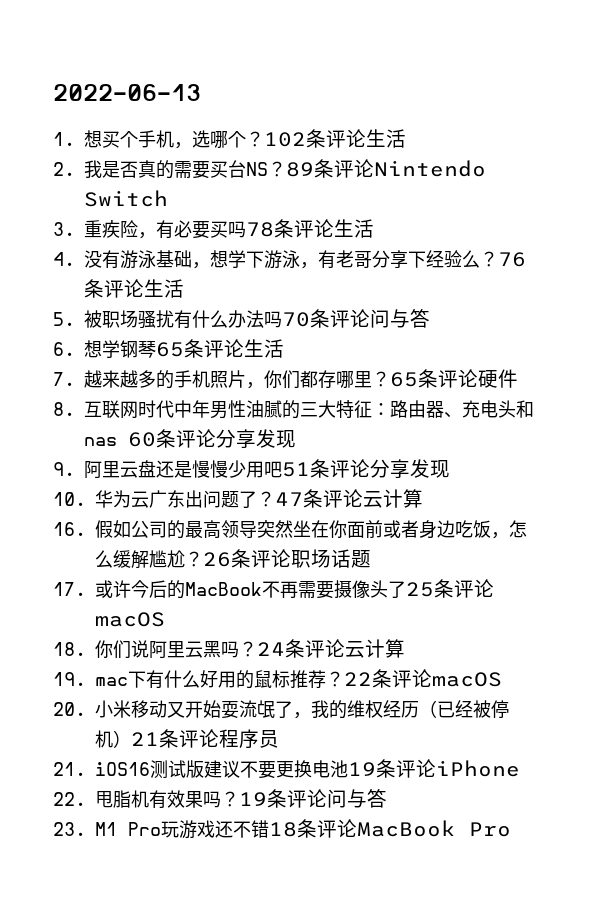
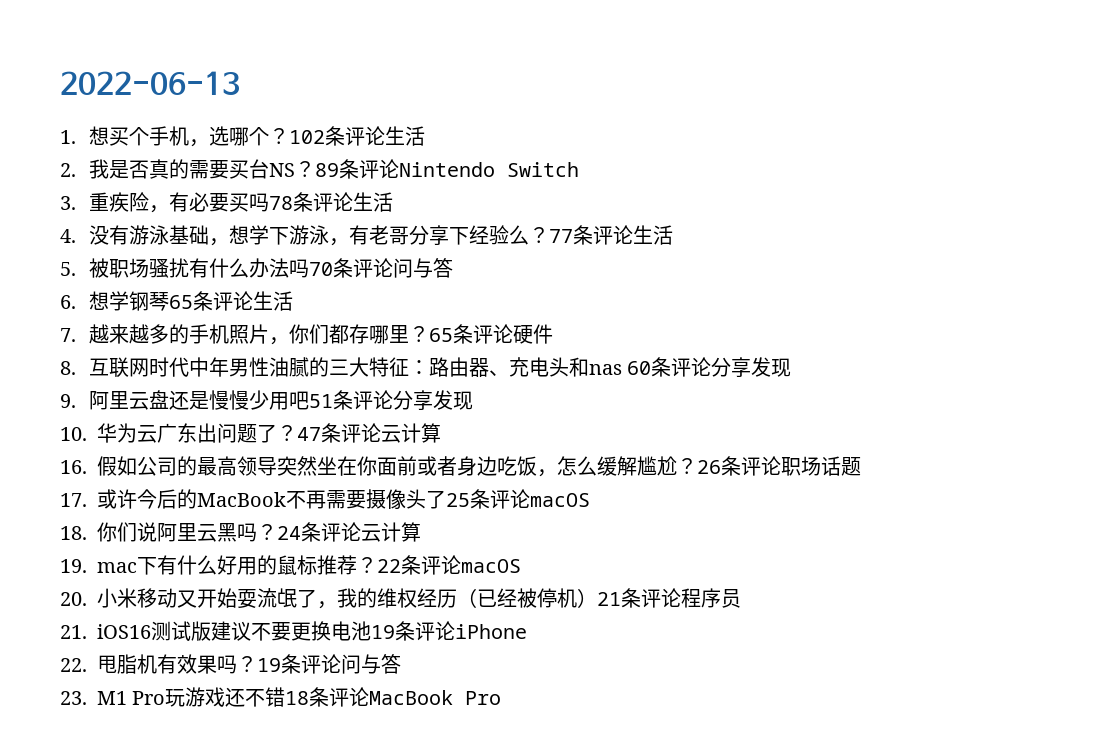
[498,252,526,267] 76 -> [548,229,573,243] 77

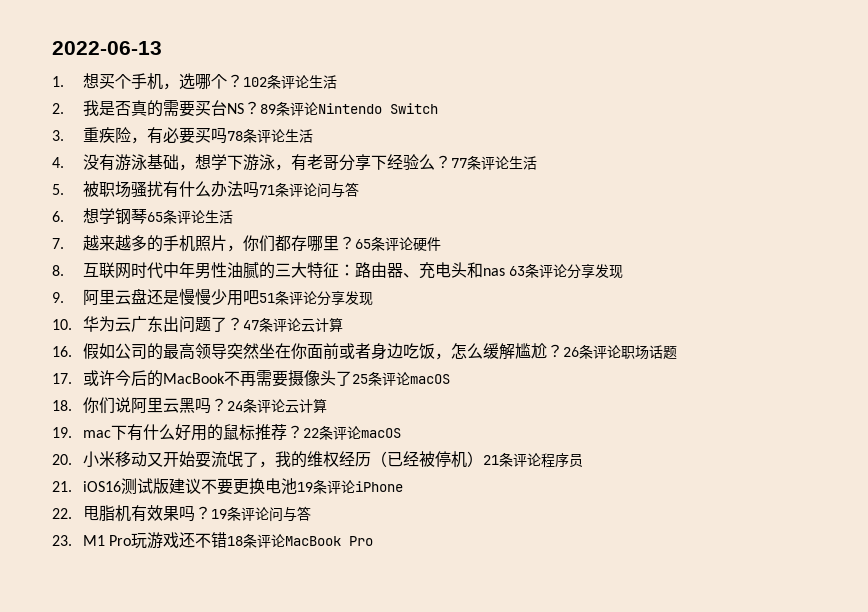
[308,262,333,276] 70 -> [258,185,275,195] 71
[627,361,652,375] 60 -> [508,266,525,276] 63

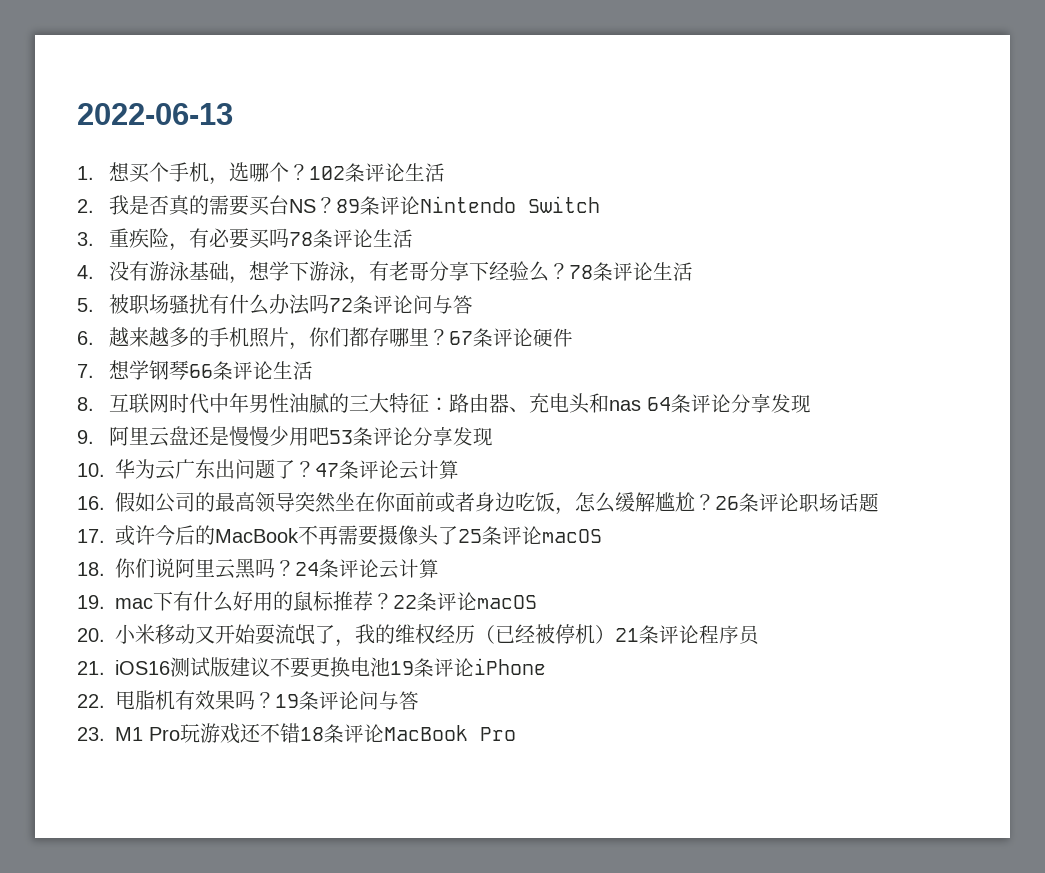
[450,158,467,168] 77 -> [569,265,594,279] 78
[258,185,275,195] 71 -> [329,298,354,312] 72
[82,208,233,225] [52,238,64,249] 想学钢琴65条评论生活 // 7. -> (94, 338) none
[354,239,371,249] 65 -> [449,331,474,345] 67
(441, 244) none -> [77,360,314,380] // 7.想学钢琴66条评论生活
[508,266,525,276] 63 -> [647,397,672,411] 64
[258,293,275,303] 51 -> [329,430,354,444] 53

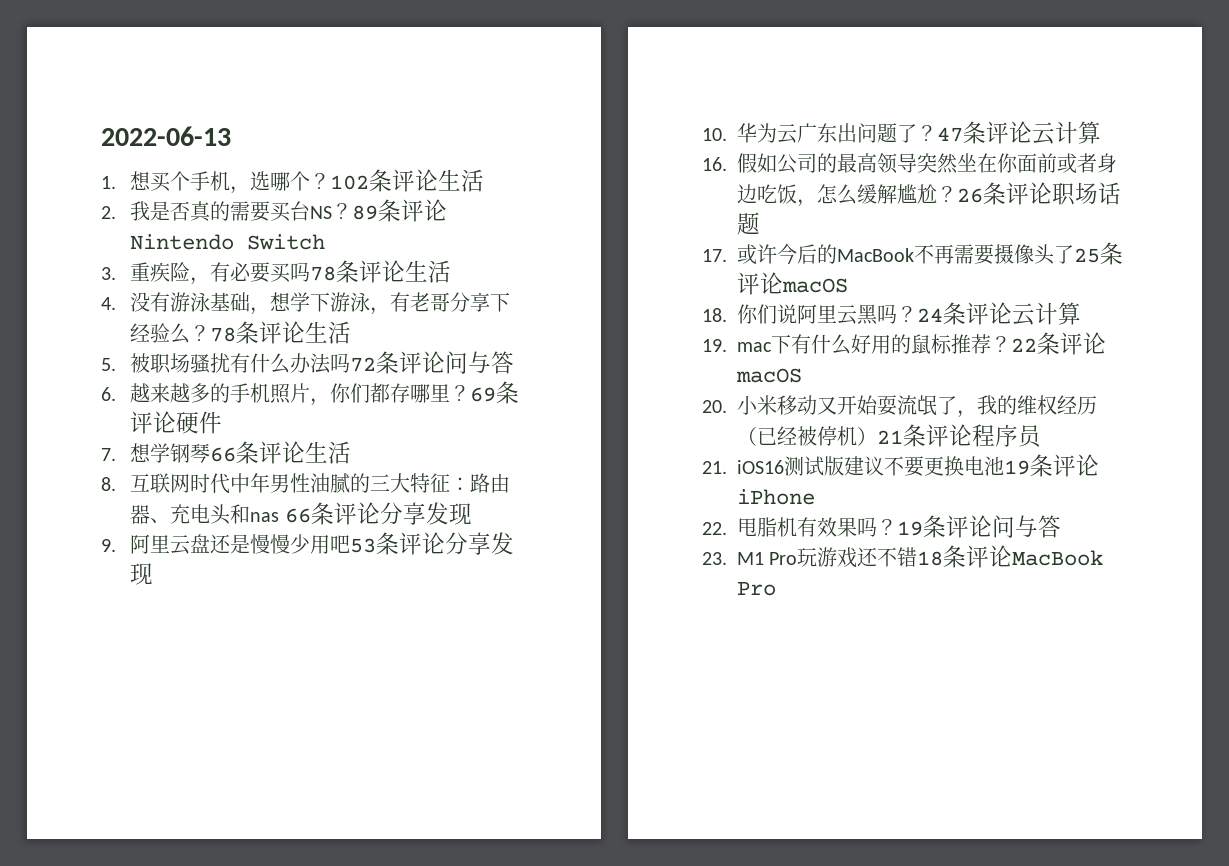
[449,331,474,345] 67 -> [470,387,497,402] 69
[647,397,672,411] 64 -> [284,508,311,523] 66

